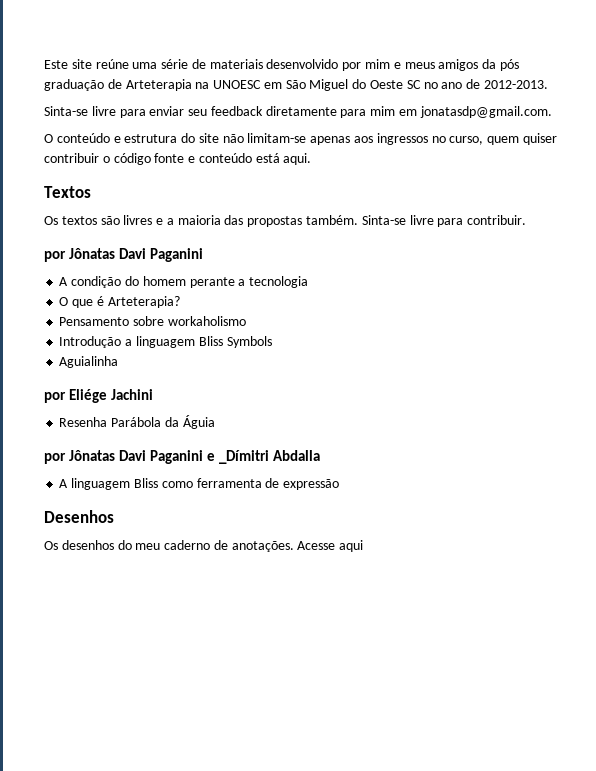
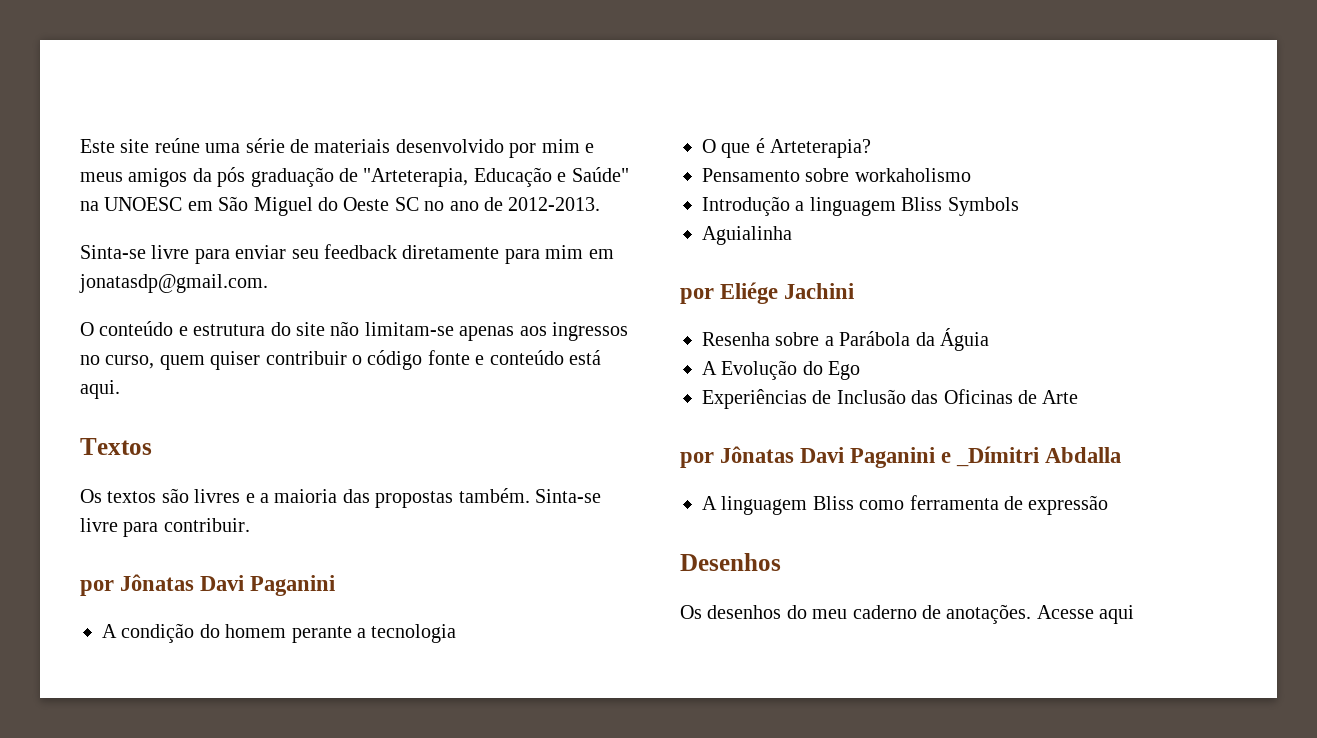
[125,79,192,91] Arteterapia -> [363,167,629,187] "Arteterapia, Educação e Saúde"
(108, 422) none -> [775,332,834,346] sobre a
(215, 422) none -> [702,360,861,380] [702,389,1079,409] // A Evolução do Ego // Experiências de Inclusão das Oficinas de Arte

